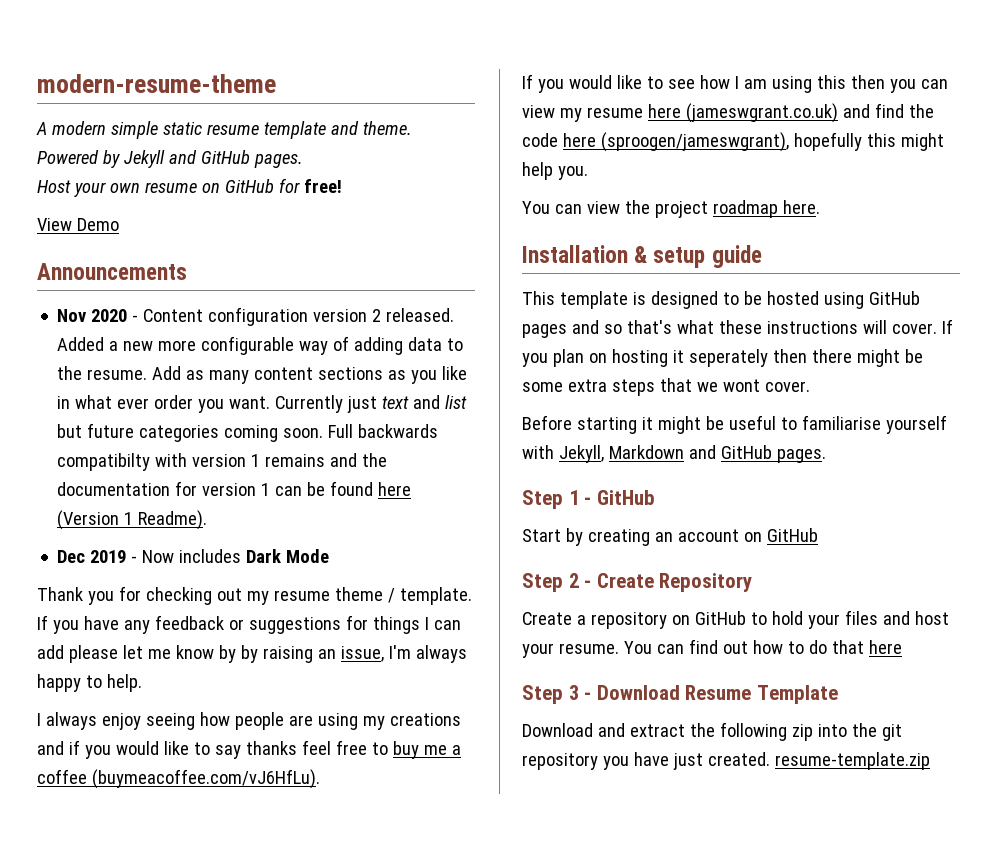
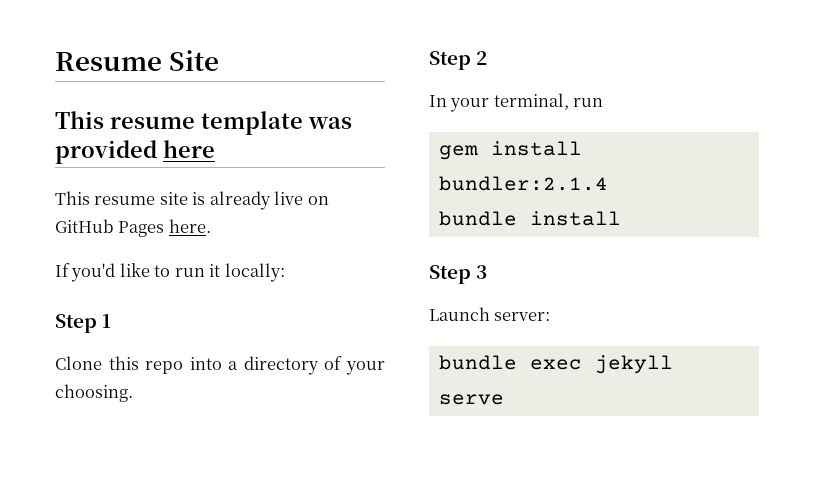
[37,74,276,93] [36,121,412,139] [37,150,303,168] [37,178,342,197] [37,218,119,231] [37,263,187,280] [57,307,455,326] [57,336,464,355] [57,366,468,384] [57,395,468,413] [57,423,439,442] [57,453,388,471] [57,481,412,496] [57,510,208,530] [57,549,330,563] [37,586,472,605] [37,615,461,634] [37,645,467,663] [37,674,142,692] [37,712,461,730] [37,740,461,759] [37,769,320,789] [522,74,948,93] [522,103,934,123] [522,132,944,152] [522,162,588,180] [522,200,820,218] [522,245,762,268] [522,291,920,309] [522,319,953,338] [522,349,923,367] [522,378,810,396] [522,415,947,434] [522,445,826,463] [522,490,655,509] [522,528,818,546] [522,573,753,592] [522,610,949,629] [522,639,902,658] [522,685,838,704] [522,722,902,741] [522,752,930,770] modern-resume-theme // A modern simple static resume template and theme. Powered by Jekyll and GitHub pages. // Host your own resume on GitHub for free! // View Demo // Announcements // Nov 2020 - Content configuration version 2 released. Added a new more configurable way of adding data to the resume. Add as many content sections as you like in what ever order you want. Currently just text and list but future categories coming soon. Full backwards compatibilty with version 1 remains and the documentation for version 1 can be found here (Version 1 Readme). // Dec 2019 - Now includes Dark Mode // Thank you for checking out my resume theme / template. If you have any feedback or suggestions for things I can add please let me know by by raising an issue, I'm always happy to help. // I always enjoy seeing how people are using my creations and if you would like to say thanks feel free to buy me a coffee (buymeacoffee.com/vJ6HfLu). // If you would like to see how I am using this then you can view my resume here (jameswgrant.co.uk) and find the code here (sproogen/jameswgrant), hopefully this might help you. // You can view the project roadmap here. // Installation & setup guide // This template is designed to be hosted using GitHub pages and so that's what these instructions will cover. If you plan on hosting it seperately then there might be some extra steps that we wont cover. // Before starting it might be useful to familiarise yourself with Jekyll, Markdown and GitHub pages. // Step 1 - GitHub // Start by creating an account on GitHub // Step 2 - Create Repository // Create a repository on GitHub to hold your files and host your resume. You can find out how to do that here // Step 3 - Download Resume Template // Download and extract the following zip into the git repository you have just created. resume-template.zip -> [55,50,220,71] [55,111,352,135] [55,140,215,164] [55,191,329,210] [55,219,211,237] [55,263,285,282] [55,314,112,333] [55,356,385,375] [55,384,133,402] [429,51,488,70] [429,93,604,112] [438,141,582,160] [438,176,608,191] [438,211,621,226] [429,265,488,284] [429,307,551,321] [438,355,673,374] [438,394,504,405] Resume Site // This resume template was provided here // This resume site is already live on GitHub Pages here. // If you'd like to run it locally: // Step 1 // Clone this repo into a directory of your choosing. // Step 2 // In your terminal, run // gem install bundler:2.1.4 // bundle install // Step 3 // Launch server: // bundle exec jekyll serve

